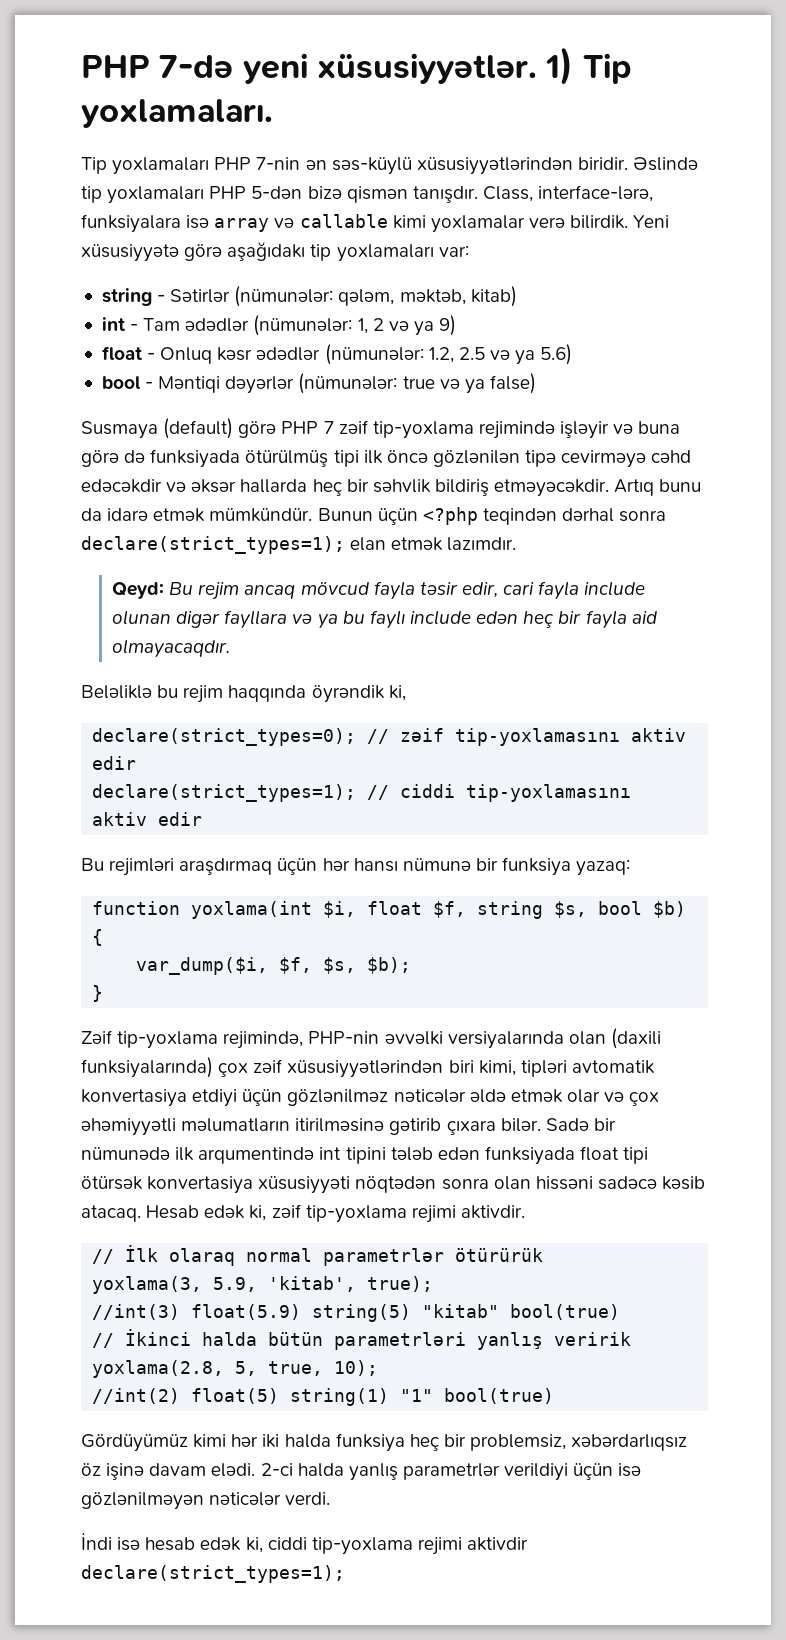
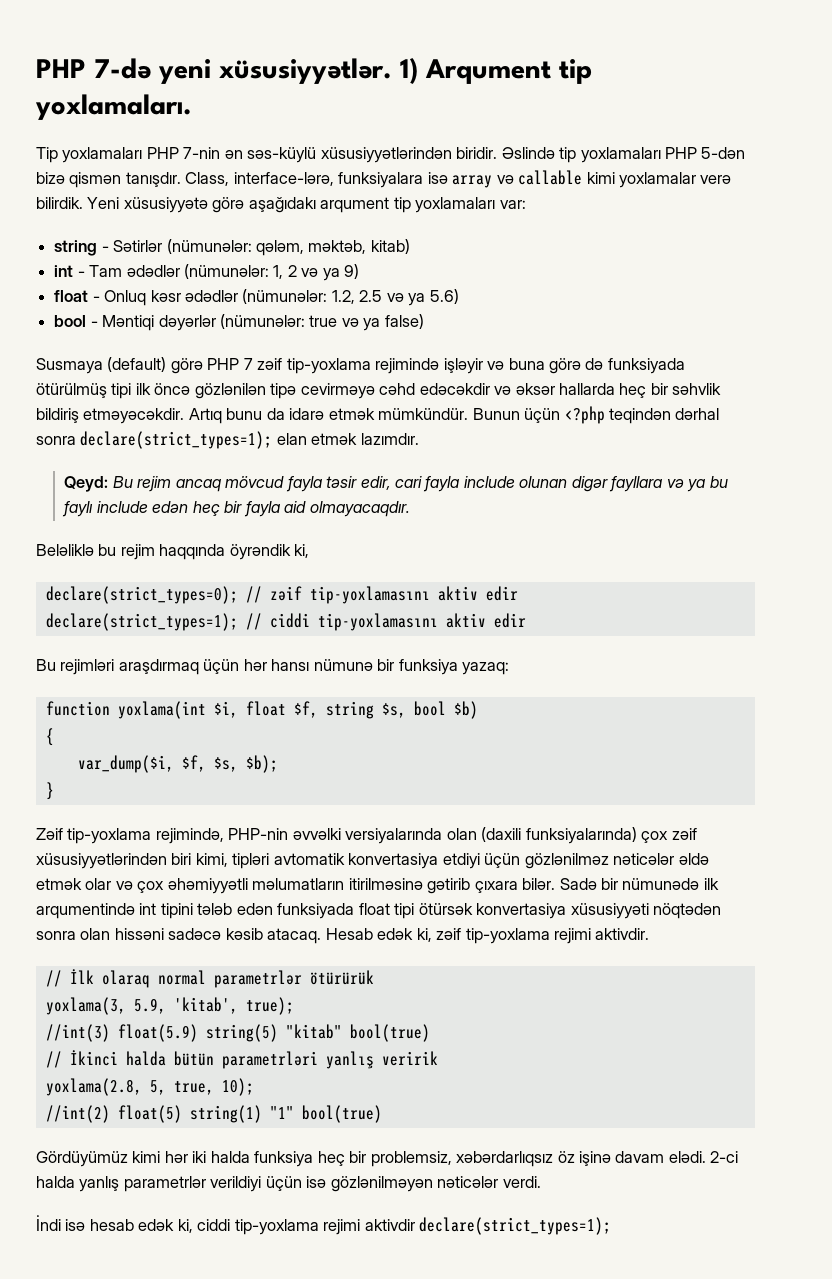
[582,53,632,84] Tip -> [425,59,592,84] Arqument tip
(306, 251) none -> [320,197,390,213] arqument

